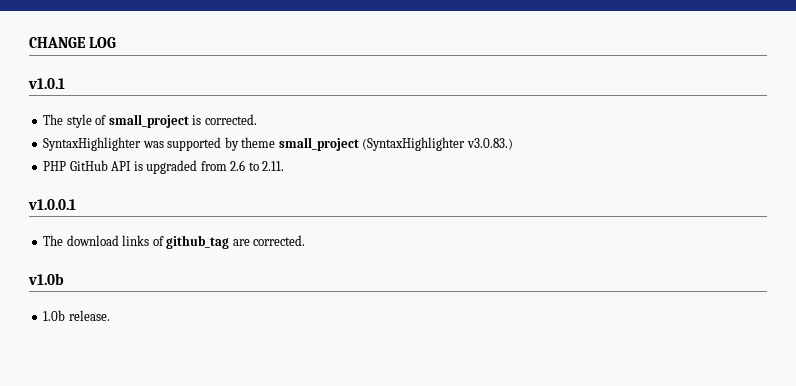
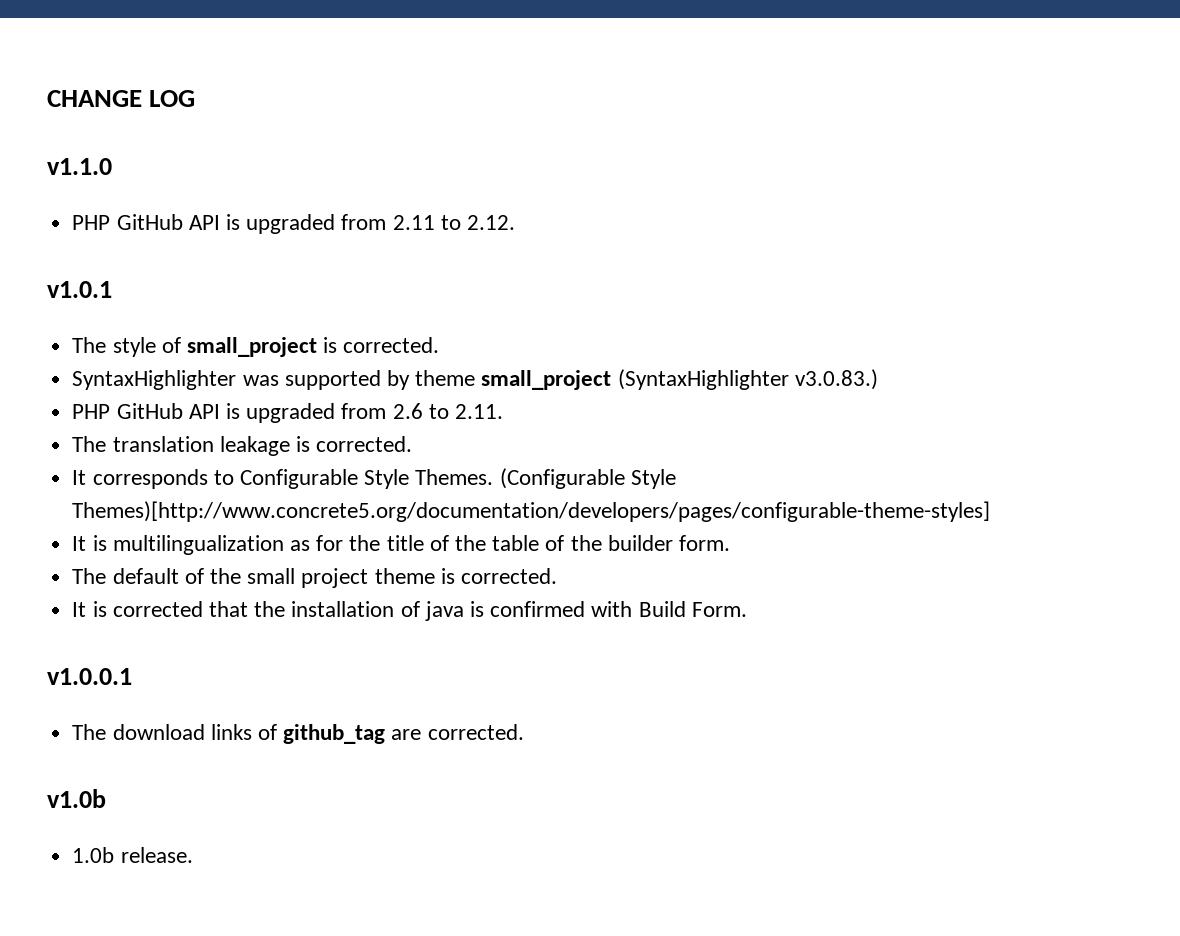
(117, 42) none -> [47,158,112,175] [72,214,515,234] // v1.1.0 // PHP GitHub API is upgraded from 2.11 to 2.12.
(285, 166) none -> [72,436,413,456] [72,468,676,489] [72,501,991,522] [72,535,731,555] [72,568,557,588] [72,601,747,621] // The translation leakage is corrected. // It corresponds to Configurable Style Themes. (Configurable Style Themes)[http://www.concrete5.org/documentation/developers/pages/configurable-theme-styles] // It is multilingualization as for the title of the table of the builder form. // The default of the small project theme is corrected. // It is corrected that the installation of java is confirmed with Build Form.

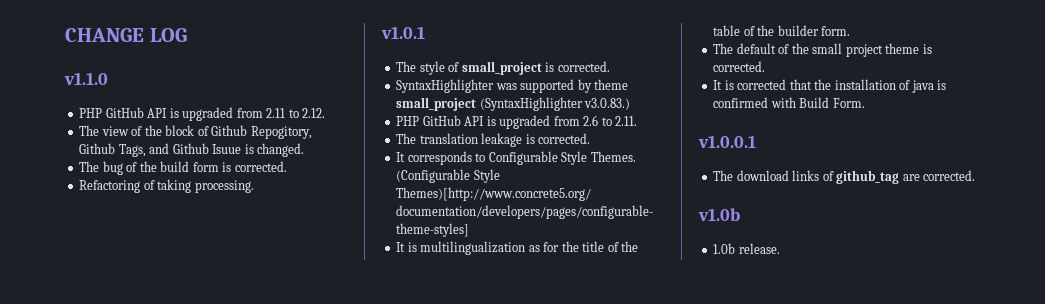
(515, 222) none -> [79,125,312,139] [79,143,305,157] [79,161,287,175] [79,179,254,193] // The view of the block of Github Repogitory, Github Tags, and Github Isuue is changed. // The bug of the build form is corrected. // Refactoring of taking processing.

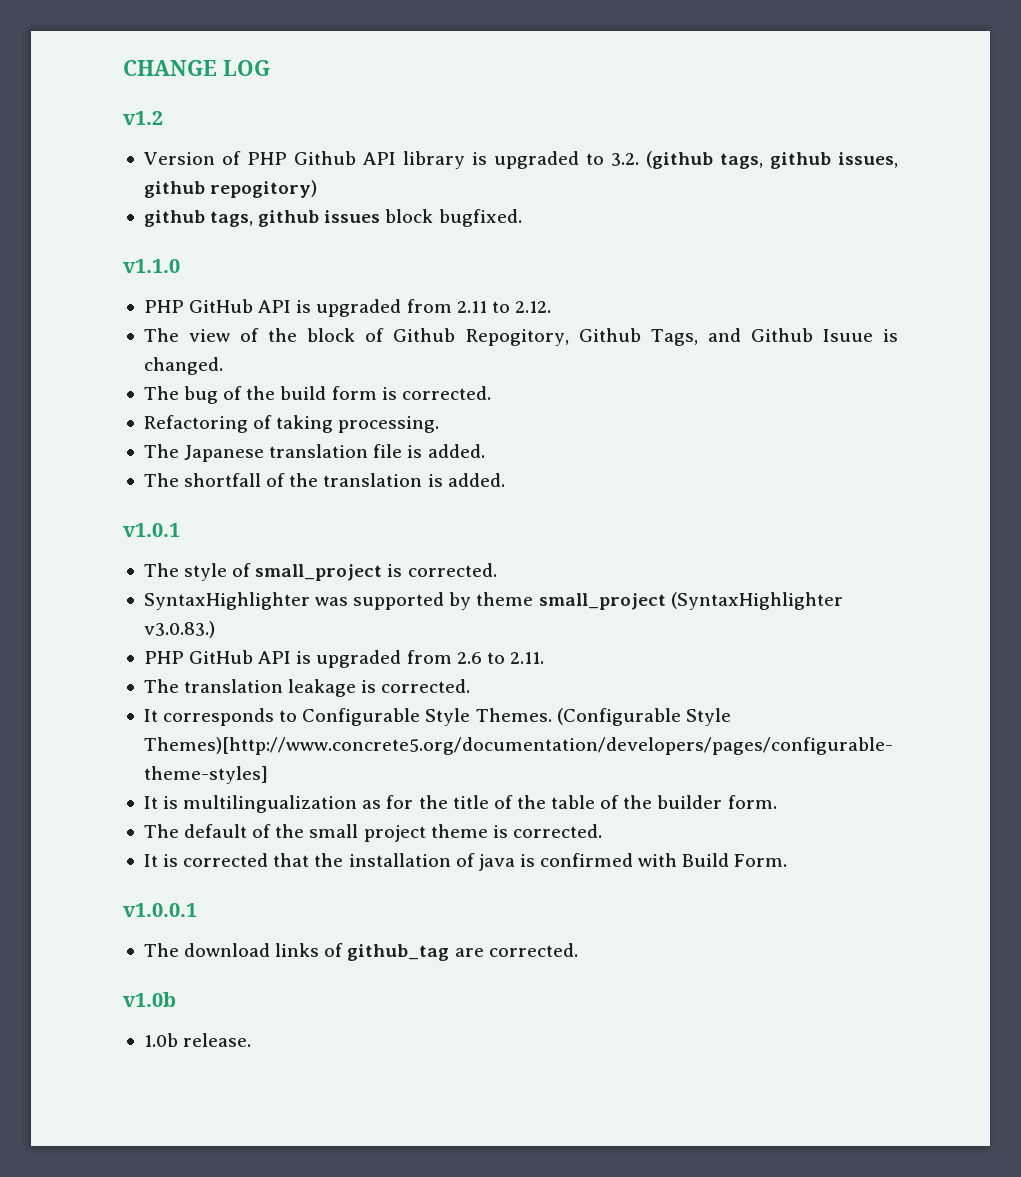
(187, 35) none -> [123,111,163,125] [143,151,898,169] [143,180,318,198] [143,209,522,227] // v1.2 // Version of PHP Github API library is upgraded to 3.2. (github tags, github issues, github repogitory) // github tags, github issues block bugfixed.
(254, 186) none -> [143,444,485,462] [143,473,505,487] // The Japanese translation file is added. // The shortfall of the translation is added.

